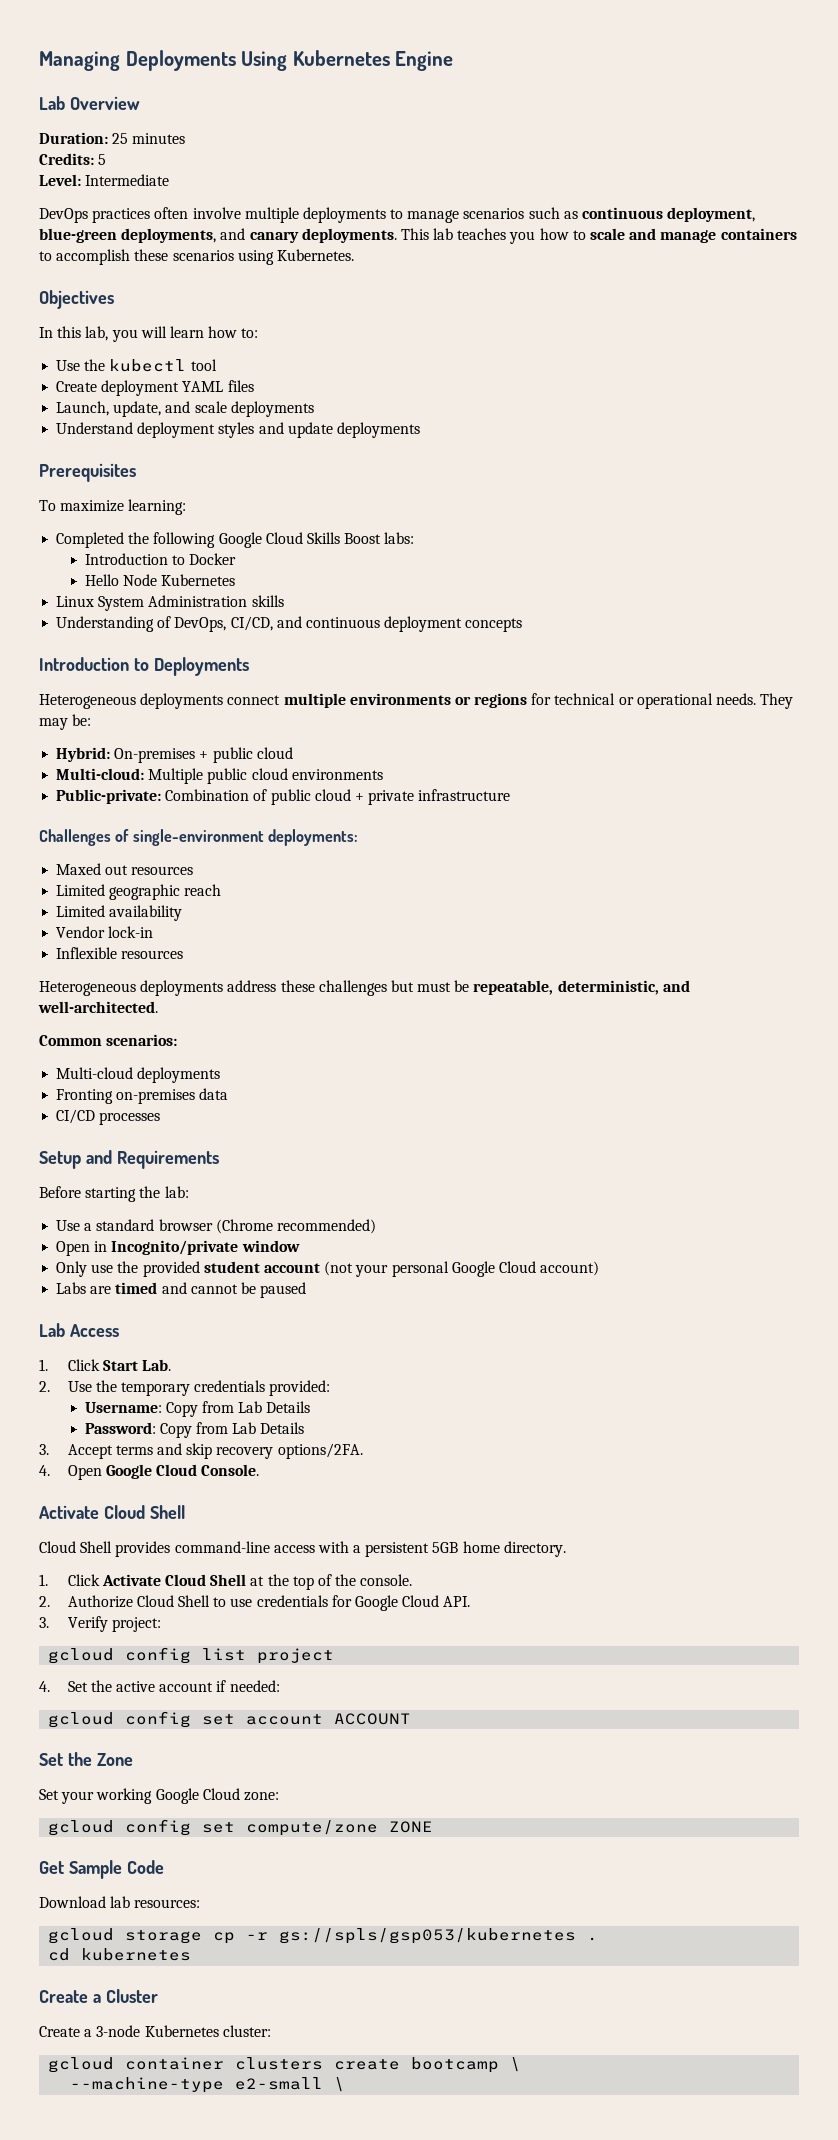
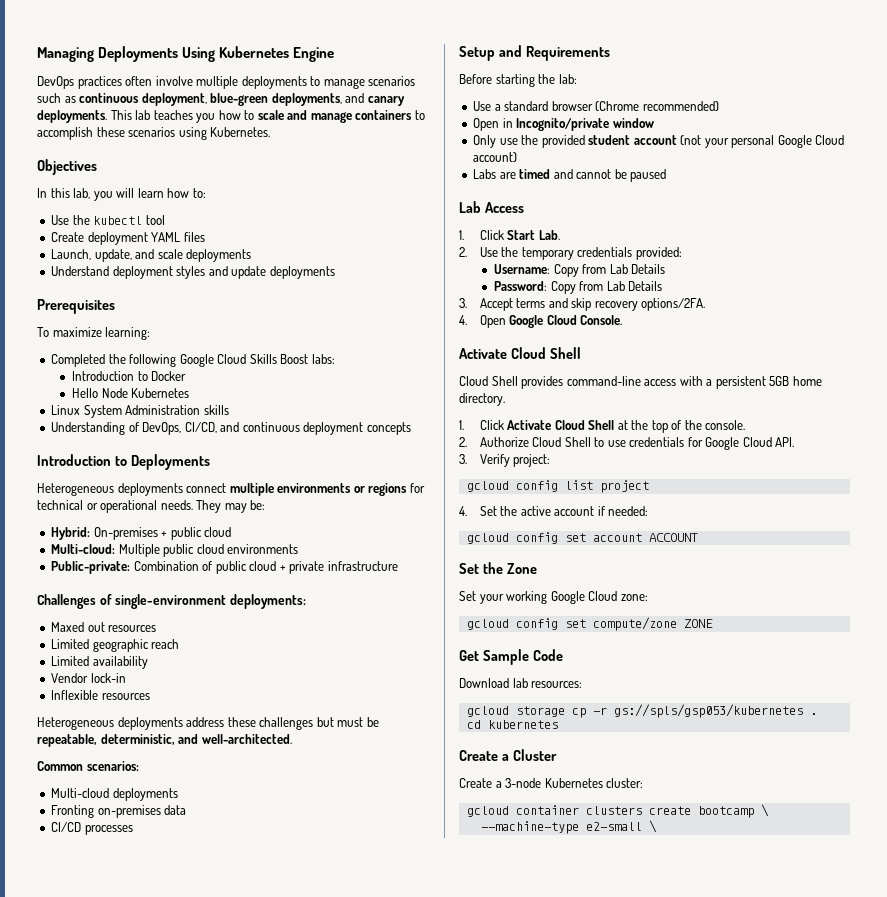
[39,96,140,110] [39,132,186,144] [39,153,107,165] [39,174,170,186] // Lab Overview // Duration: 25 minutes // Credits: 5 // Level: Intermediate -> (335, 54) none

